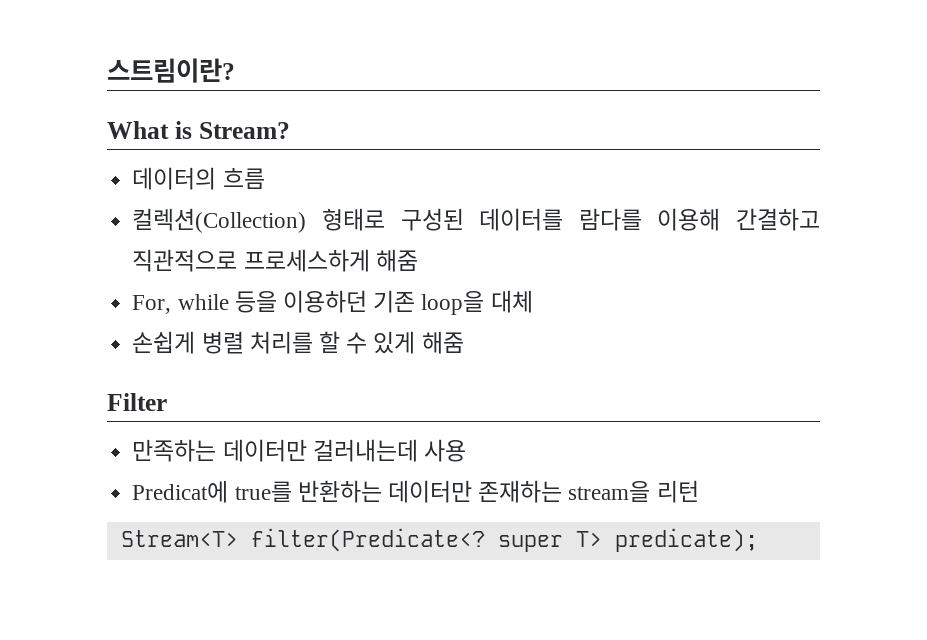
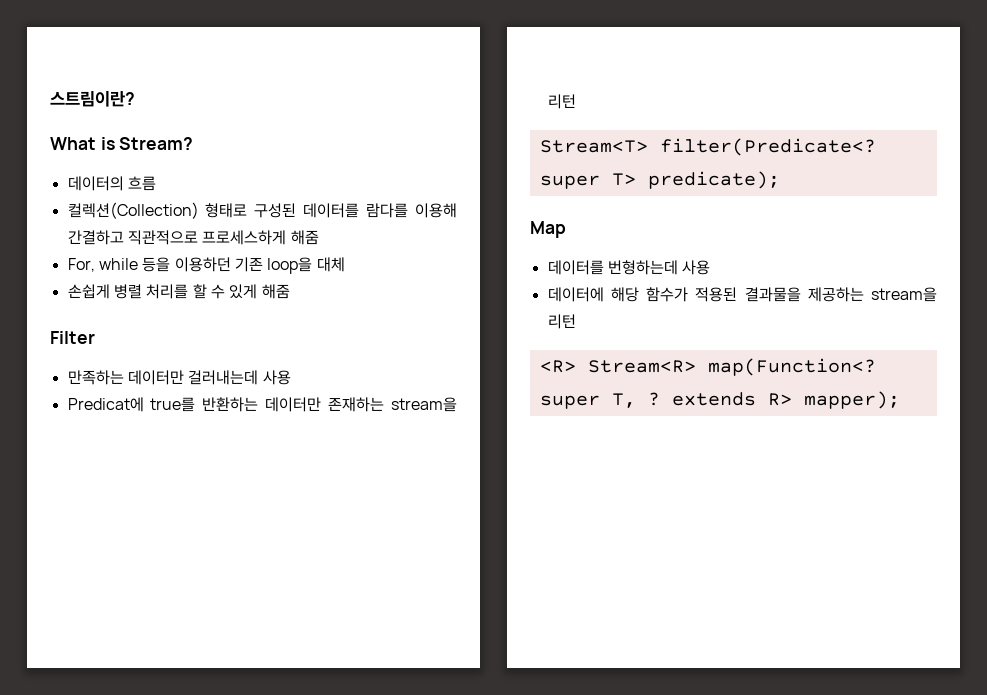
(758, 540) none -> [530,221,566,238] [547,260,711,275] [547,287,937,302] [547,314,576,329] [539,358,876,376] [539,391,900,409] // Map // 데이터를 번형하는데 사용 // 데이터에 해당 함수가 적용된 결과물을 제공하는 stream을 리턴 // <R> Stream<R> map(Function<? super T, ? extends R> mapper);

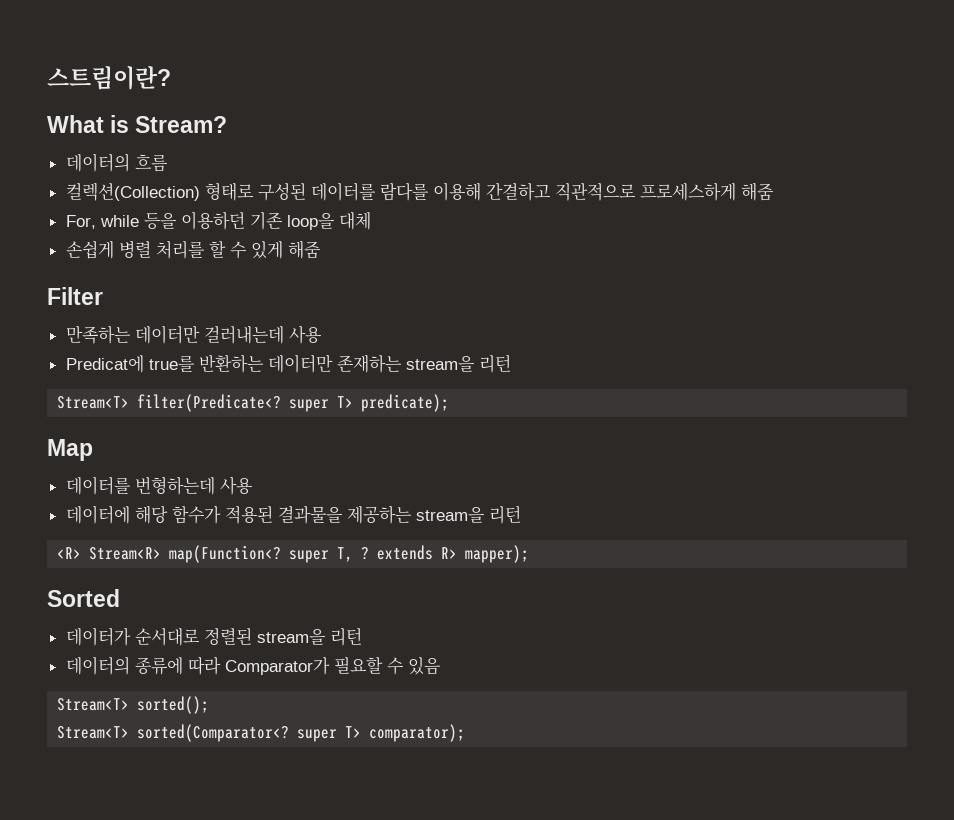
(900, 400) none -> [47,589,120,607] [65,627,362,646] [65,656,441,675] [57,696,210,714] [57,724,466,742] // Sorted // 데이터가 순서대로 정렬된 stream을 리턴 // 데이터의 종류에 따라 Comparator가 필요할 수 있음 // Stream<T> sorted(); // Stream<T> sorted(Comparator<? super T> comparator);

